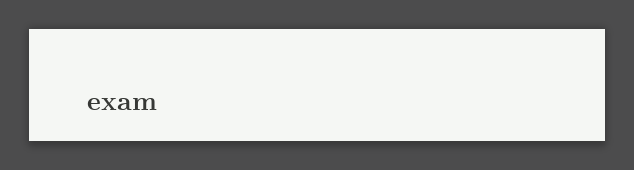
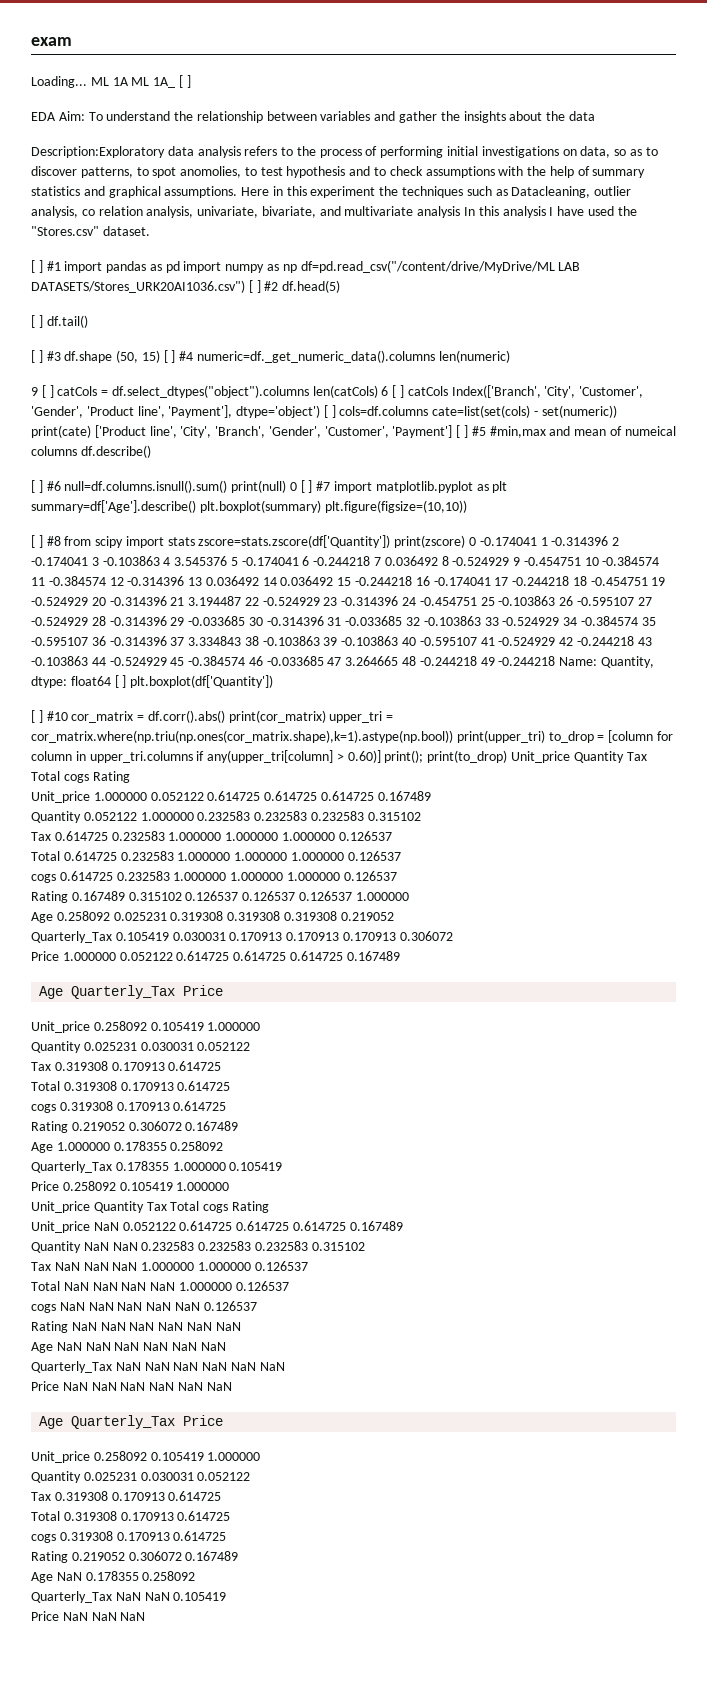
(157, 104) none -> [31,75,191,88] [31,111,595,123] [31,146,658,158] [31,166,646,178] [31,186,632,198] [31,206,637,218] [31,226,150,236] [31,260,581,273] [31,280,341,293] [31,315,88,328] [31,350,510,363] [31,385,644,398] [31,405,617,418] [31,425,676,438] [31,445,151,458] [31,480,508,493] [31,500,467,513] [31,535,620,548] [31,556,660,566] [31,576,666,586] [31,596,652,606] [31,616,656,626] [31,636,652,646] [31,656,654,668] [31,675,274,688] [31,710,394,723] [31,730,673,743] [31,750,647,763] [31,771,130,783] [31,791,431,803] [31,811,421,823] [31,831,392,841] [31,851,401,861] [31,871,397,883] [31,891,409,903] [31,911,394,923] [31,931,453,943] [31,951,400,961] [39,985,224,999] [31,1021,261,1033] [31,1041,251,1053] [31,1061,222,1071] [31,1081,231,1091] [31,1101,227,1113] [31,1121,239,1133] [31,1141,224,1153] [31,1161,283,1173] [31,1181,230,1191] [31,1201,269,1213] [31,1221,403,1233] [31,1241,365,1253] [31,1261,308,1271] [31,1281,289,1291] [31,1301,257,1313] [31,1321,241,1333] [31,1342,226,1353] [31,1361,285,1373] [31,1381,232,1391] [39,1415,224,1429] [31,1451,261,1463] [31,1471,251,1483] [31,1491,222,1501] [31,1511,231,1521] [31,1531,227,1543] [31,1551,239,1563] [31,1571,196,1583] [31,1591,227,1603] [31,1611,146,1621] // Loading... ML 1A ML 1A_ [ ] // EDA Aim: To understand the relationship between variables and gather the insights about the data // Description:Exploratory data analysis refers to the process of performing initial investigations on data, so as to discover patterns, to spot anomolies, to test hypothesis and to check assumptions with the help of summary statistics and graphical assumptions. Here in this experiment the techniques such as Datacleaning, outlier analysis, co relation analysis, univariate, bivariate, and multivariate analysis In this analysis I have used the "Stores.csv" dataset. // [ ] #1 import pandas as pd import numpy as np df=pd.read_csv("/content/drive/MyDrive/ML LAB DATASETS/Stores_URK20AI1036.csv") [ ] #2 df.head(5) // [ ] df.tail() // [ ] #3 df.shape (50, 15) [ ] #4 numeric=df._get_numeric_data().columns len(numeric) // 9 [ ] catCols = df.select_dtypes("object").columns len(catCols) 6 [ ] catCols Index(['Branch', 'City', 'Customer', 'Gender', 'Product line', 'Payment'], dtype='object') [ ] cols=df.columns cate=list(set(cols) - set(numeric)) print(cate) ['Product line', 'City', 'Branch', 'Gender', 'Customer', 'Payment'] [ ] #5 #min,max and mean of numeical columns df.describe() // [ ] #6 null=df.columns.isnull().sum() print(null) 0 [ ] #7 import matplotlib.pyplot as plt summary=df['Age'].describe() plt.boxplot(summary) plt.figure(figsize=(10,10)) // [ ] #8 from scipy import stats zscore=stats.zscore(df['Quantity']) print(zscore) 0 -0.174041 1 -0.314396 2 -0.174041 3 -0.103863 4 3.545376 5 -0.174041 6 -0.244218 7 0.036492 8 -0.524929 9 -0.454751 10 -0.384574 11 -0.384574 12 -0.314396 13 0.036492 14 0.036492 15 -0.244218 16 -0.174041 17 -0.244218 18 -0.454751 19 -0.524929 20 -0.314396 21 3.194487 22 -0.524929 23 -0.314396 24 -0.454751 25 -0.103863 26 -0.595107 27 -0.524929 28 -0.314396 29 -0.033685 30 -0.314396 31 -0.033685 32 -0.103863 33 -0.524929 34 -0.384574 35 -0.595107 36 -0.314396 37 3.334843 38 -0.103863 39 -0.103863 40 -0.595107 41 -0.524929 42 -0.244218 43 -0.103863 44 -0.524929 45 -0.384574 46 -0.033685 47 3.264665 48 -0.244218 49 -0.244218 Name: Quantity, dtype: float64 [ ] plt.boxplot(df['Quantity']) // [ ] #10 cor_matrix = df.corr().abs() print(cor_matrix) upper_tri = cor_matrix.where(np.triu(np.ones(cor_matrix.shape),k=1).astype(np.bool)) print(upper_tri) to_drop = [column for column in upper_tri.columns if any(upper_tri[column] > 0.60)] print(); print(to_drop) Unit_price Quantity Tax Total cogs Rating // Unit_price 1.000000 0.052122 0.614725 0.614725 0.614725 0.167489 // Quantity 0.052122 1.000000 0.232583 0.232583 0.232583 0.315102 // Tax 0.614725 0.232583 1.000000 1.000000 1.000000 0.126537 // Total 0.614725 0.232583 1.000000 1.000000 1.000000 0.126537 // cogs 0.614725 0.232583 1.000000 1.000000 1.000000 0.126537 // Rating 0.167489 0.315102 0.126537 0.126537 0.126537 1.000000 // Age 0.258092 0.025231 0.319308 0.319308 0.319308 0.219052 // Quarterly_Tax 0.105419 0.030031 0.170913 0.170913 0.170913 0.306072 // Price 1.000000 0.052122 0.614725 0.614725 0.614725 0.167489 // Age Quarterly_Tax Price // Unit_price 0.258092 0.105419 1.000000 // Quantity 0.025231 0.030031 0.052122 // Tax 0.319308 0.170913 0.614725 // Total 0.319308 0.170913 0.614725 // cogs 0.319308 0.170913 0.614725 // Rating 0.219052 0.306072 0.167489 // Age 1.000000 0.178355 0.258092 // Quarterly_Tax 0.178355 1.000000 0.105419 // Price 0.258092 0.105419 1.000000 // Unit_price Quantity Tax Total cogs Rating // Unit_price NaN 0.052122 0.614725 0.614725 0.614725 0.167489 // Quantity NaN NaN 0.232583 0.232583 0.232583 0.315102 // Tax NaN NaN NaN 1.000000 1.000000 0.126537 // Total NaN NaN NaN NaN 1.000000 0.126537 // cogs NaN NaN NaN NaN NaN 0.126537 // Rating NaN NaN NaN NaN NaN NaN // Age NaN NaN NaN NaN NaN NaN // Quarterly_Tax NaN NaN NaN NaN NaN NaN // Price NaN NaN NaN NaN NaN NaN // Age Quarterly_Tax Price // Unit_price 0.258092 0.105419 1.000000 // Quantity 0.025231 0.030031 0.052122 // Tax 0.319308 0.170913 0.614725 // Total 0.319308 0.170913 0.614725 // cogs 0.319308 0.170913 0.614725 // Rating 0.219052 0.306072 0.167489 // Age NaN 0.178355 0.258092 // Quarterly_Tax NaN NaN 0.105419 // Price NaN NaN NaN

